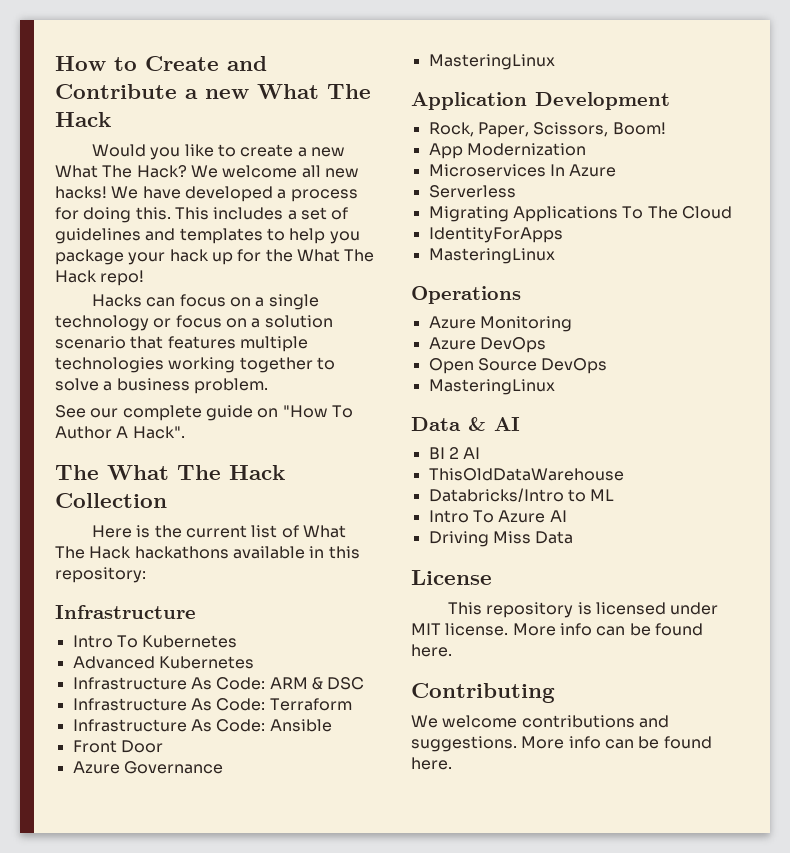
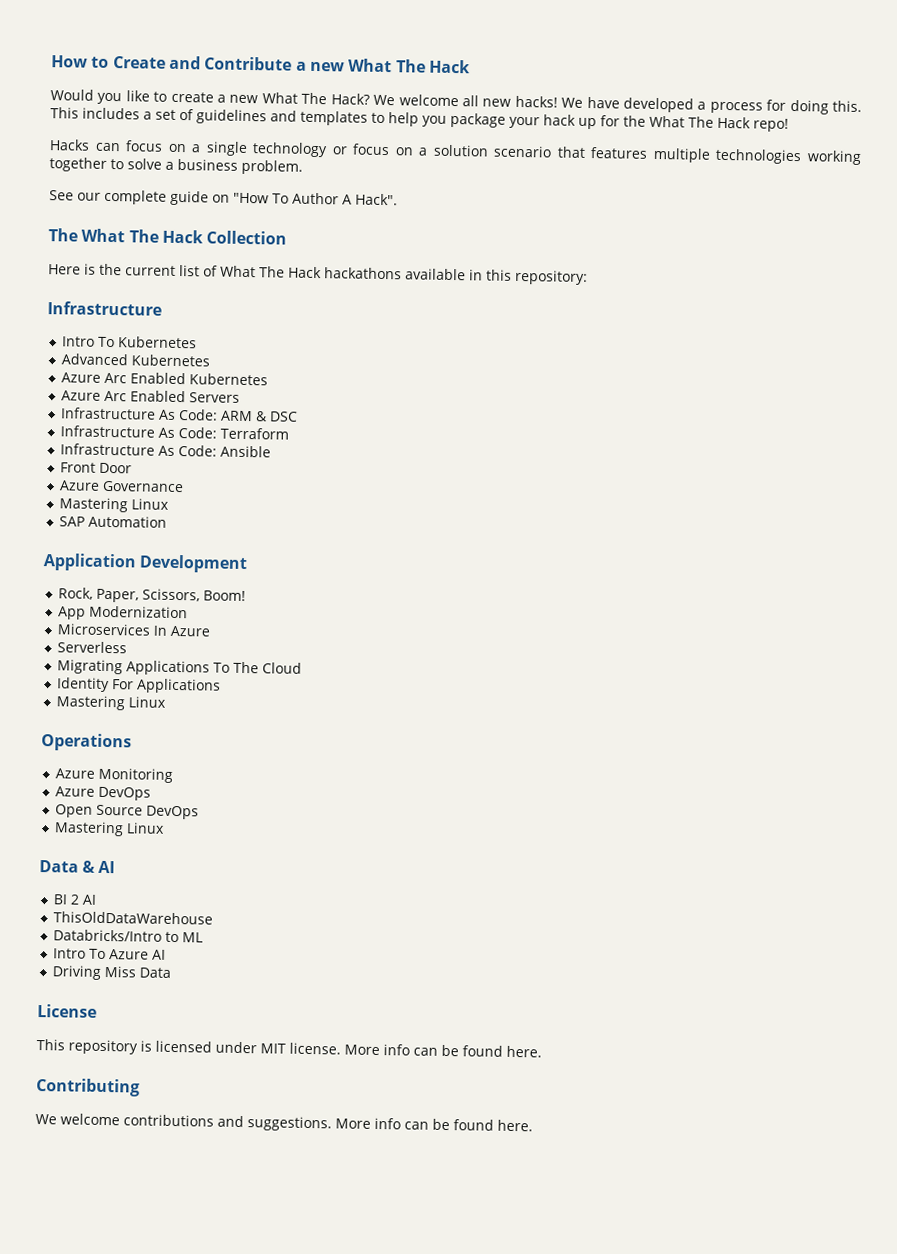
(254, 662) none -> [61,372,269,386] [61,390,241,403] // Azure Arc Enabled Kubernetes // Azure Arc Enabled Servers
[428,54,555,70] MasteringLinux -> [59,497,170,513] [59,515,168,528] Mastering Linux // SAP Automation
[428,227,563,243] [428,248,555,264] IdentityForApps // MasteringLinux -> [57,677,222,694] [56,695,167,711] Identity For Applications // Mastering Linux
[428,379,555,395] MasteringLinux -> [54,821,166,837] Mastering Linux

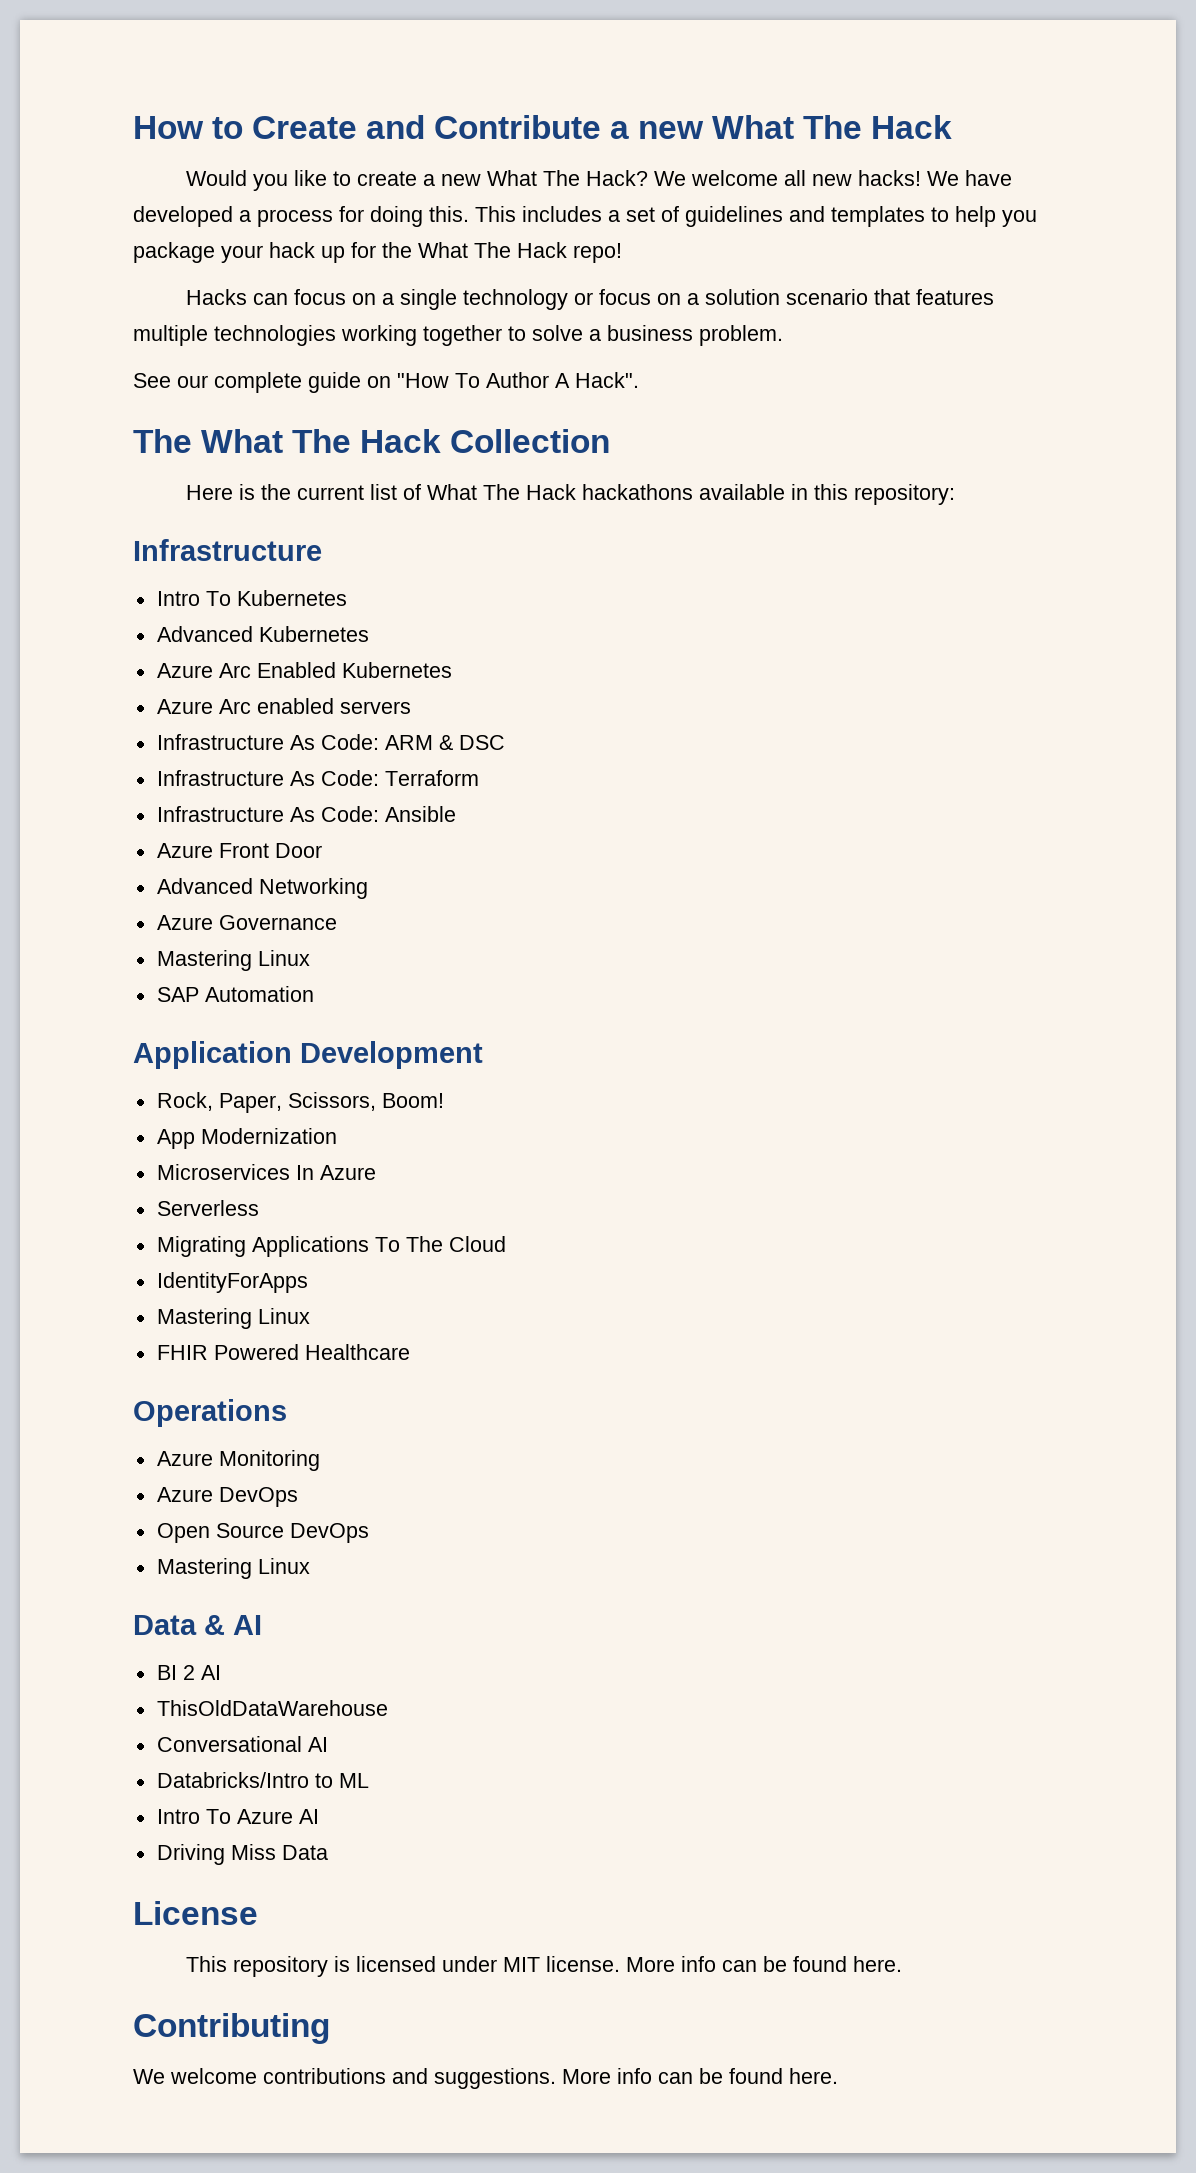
[130,390,241,403] Enabled Servers -> [256,698,411,714] enabled servers
(272, 451) none -> [156,843,213,858] Azure
(133, 468) none -> [156,878,368,899] // Advanced Networking
[57,677,222,694] [56,695,167,711] Identity For Applications // Mastering Linux -> [156,1272,308,1293] [156,1308,310,1329] [156,1344,410,1360] IdentityForApps // Mastering Linux // FHIR Powered Healthcare
(214, 918) none -> [156,1736,328,1752] // Conversational AI

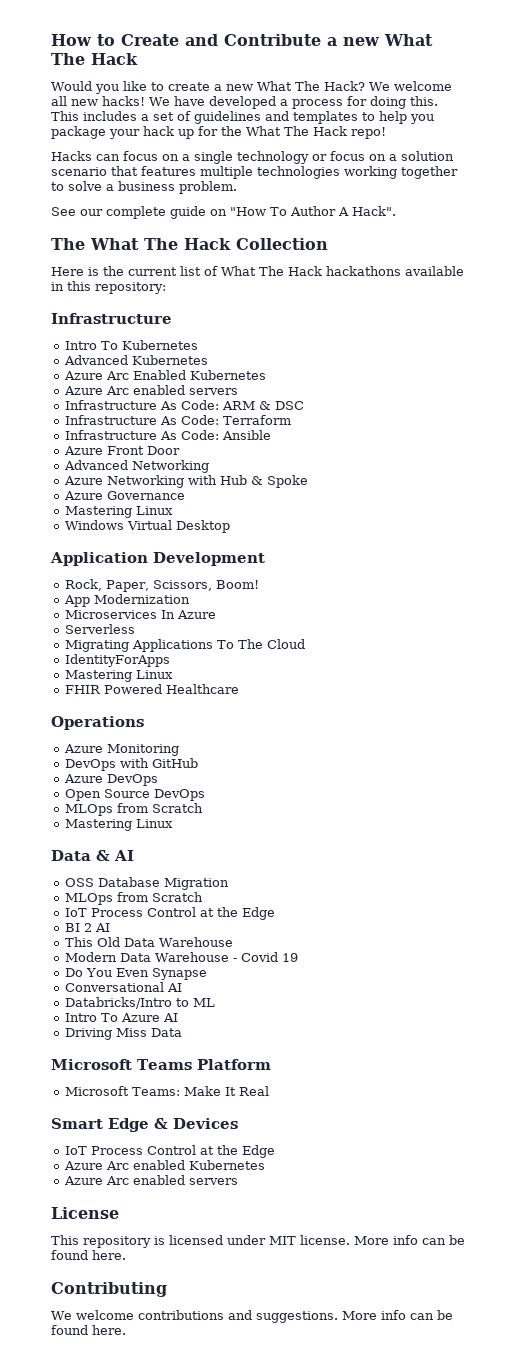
(368, 888) none -> [63,475,308,488] // Azure Networking with Hub & Spoke
[156,986,314,1002] SAP Automation -> [64,520,230,533] Windows Virtual Desktop
(320, 1460) none -> [64,758,198,771] // DevOps with GitHub
(369, 1533) none -> [64,803,203,816] // MLOps from Scratch
[156,1665,221,1680] [156,1700,388,1716] BI 2 AI // ThisOldDataWarehouse -> [64,877,229,890] [64,892,203,905] [64,907,275,920] [64,923,110,932] [64,937,233,947] [64,952,298,962] [64,968,207,980] OSS Database Migration // MLOps from Scratch // IoT Process Control at the Edge // BI 2 AI // This Old Data Warehouse // Modern Data Warehouse - Covid 19 // Do You Even Synapse
(328, 1852) none -> [51,1059,271,1070] [64,1086,269,1096] [51,1118,238,1132] [64,1145,275,1158] [63,1160,265,1170] [63,1175,238,1185] // Microsoft Teams Platform // Microsoft Teams: Make It Real // Smart Edge & Devices // IoT Process Control at the Edge // Azure Arc enabled Kubernetes // Azure Arc enabled servers

